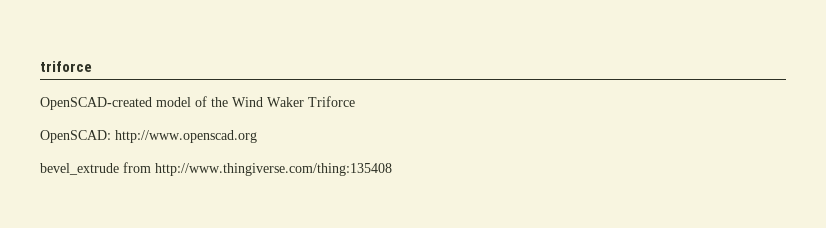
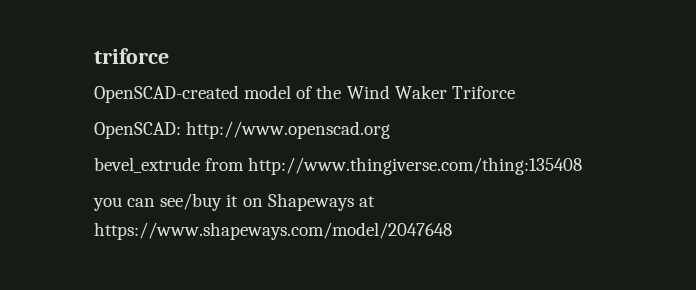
(392, 169) none -> [93,193,375,211] [94,222,452,240] // you can see/buy it on Shapeways at https://www.shapeways.com/model/2047648

